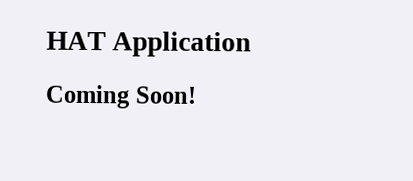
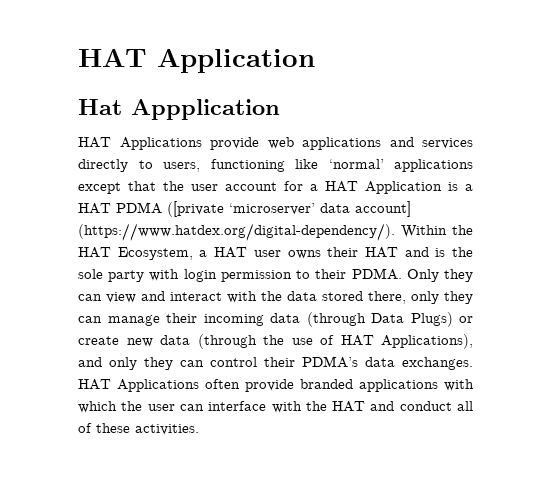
[45,84,197,109] Coming Soon! -> [78,99,280,120] [78,137,473,150] [78,159,473,172] [78,181,473,194] [78,201,411,217] [78,223,473,241] [78,247,473,260] [78,268,474,282] [78,291,473,304] [78,312,473,327] [78,334,473,349] [78,356,473,370] [78,379,474,392] [78,401,474,413] [78,423,199,435] Hat Appplication // HAT Applications provide web applications and services directly to users, functioning like ‘normal’ applications except that the user account for a HAT Application is a HAT PDMA ([private ‘microserver’ data account] (https://www.hatdex.org/digital-dependency/). Within the HAT Ecosystem, a HAT user owns their HAT and is the sole party with login permission to their PDMA. Only they can view and interact with the data stored there, only they can manage their incoming data (through Data Plugs) or create new data (through the use of HAT Applications), and only they can control their PDMA’s data exchanges. HAT Applications often provide branded applications with which the user can interface with the HAT and conduct all of these activities.

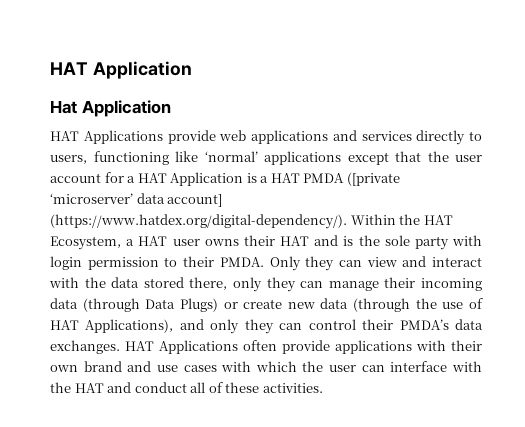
[131,99,280,120] Appplication -> [81,100,171,117] Application
[116,202,162,214] PDMA -> [303,173,345,183] PMDA
[351,268,402,280] PDMA. -> [219,257,264,267] PMDA.
[302,356,358,368] PDMA’s -> [399,319,449,330] PMDA’s
[300,379,353,389] branded -> (330, 347) none
(474, 385) none -> [451,340,482,351] [50,361,252,372] their own brand and use cases with

